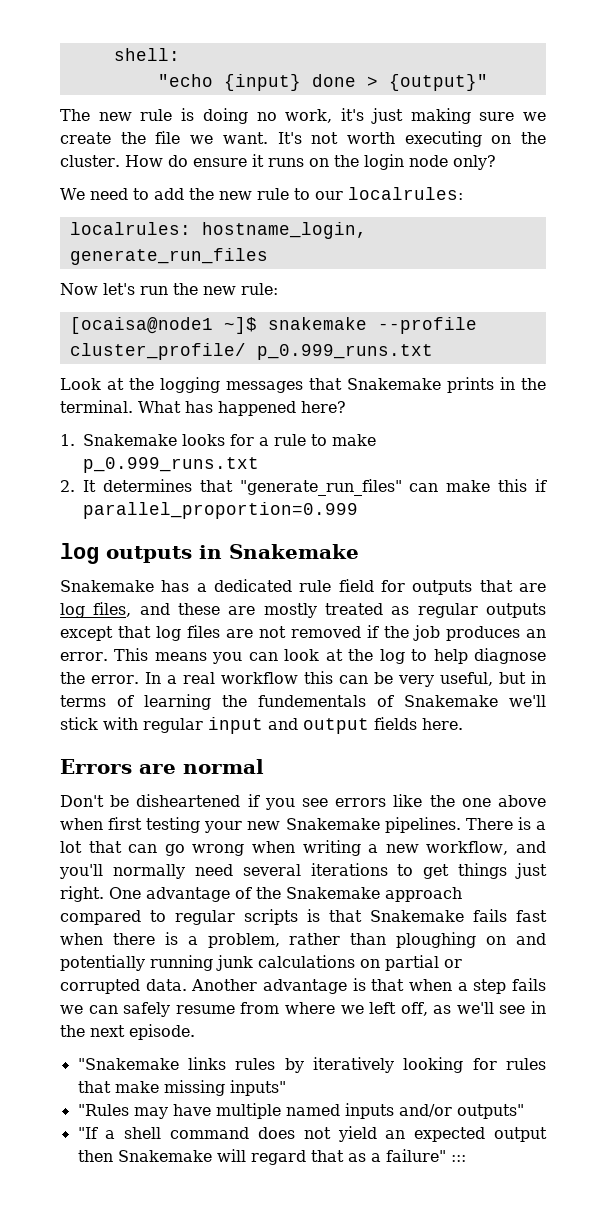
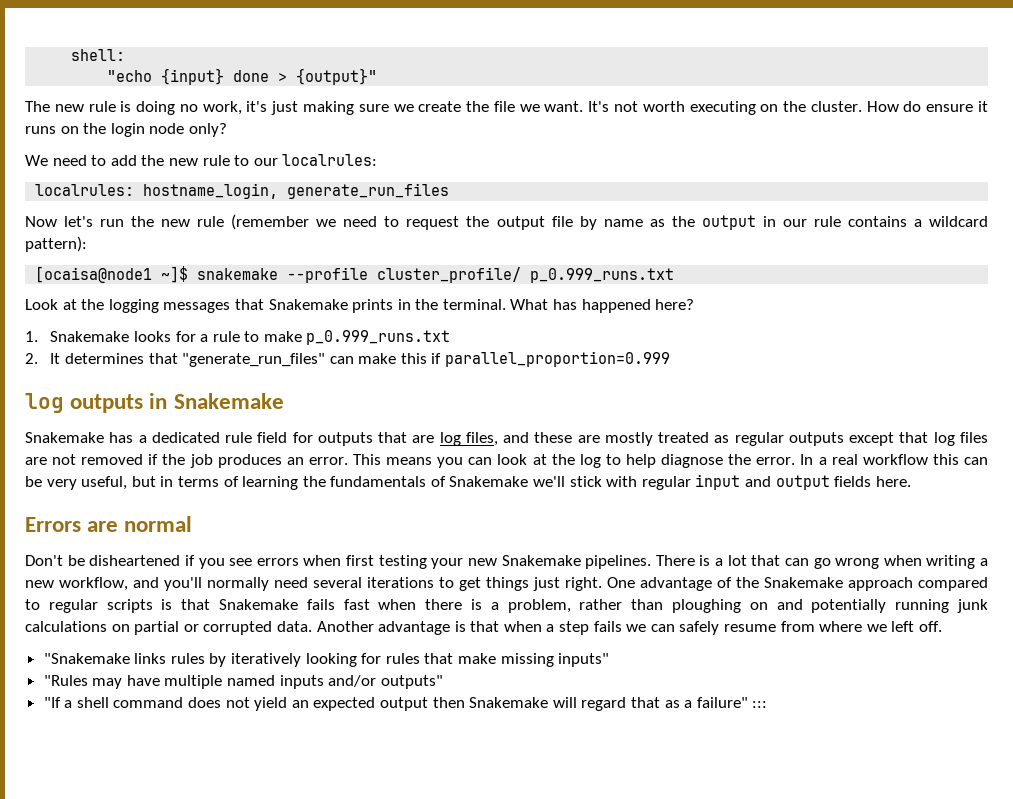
[241,283,278,295] rule: -> [197,214,988,230] [25,236,87,252] rule (remember we need to request the output file by name as the output in our rule contains a wildcard pattern):
[258,695,366,707] fundementals -> [330,476,427,487] fundamentals
[393,794,546,807] like the one above -> (299, 562) none
[400,1001,546,1016] [60,1024,195,1040] off, as we'll see in the next episode. -> [918,621,942,632] off.

